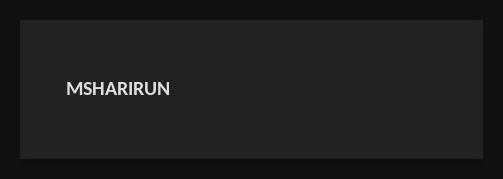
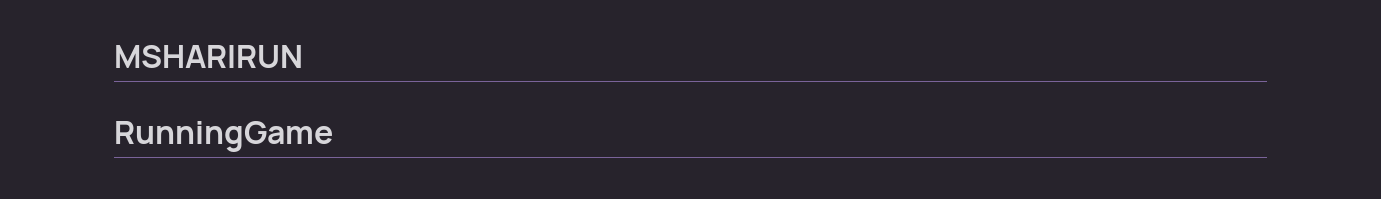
(170, 88) none -> [114,121,333,152] // RunningGame

